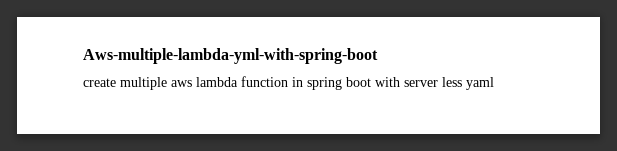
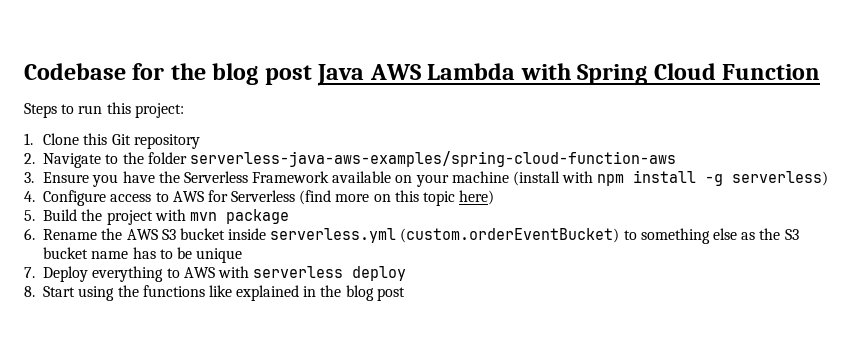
[83,48,378,64] [83,76,494,90] Aws-multiple-lambda-yml-with-spring-boot // create multiple aws lambda function in spring boot with server less yaml -> [24,63,821,86] [24,102,184,118] [24,133,200,149] [24,151,676,168] [24,170,829,187] [24,190,495,206] [24,209,289,225] [24,228,799,244] [43,247,243,263] [24,266,407,282] [24,285,405,301] Codebase for the blog post Java AWS Lambda with Spring Cloud Function // Steps to run this project: // 1. Clone this Git repository // 2. Navigate to the folder serverless-java-aws-examples/spring-cloud-function-aws // 3. Ensure you have the Serverless Framework available on your machine (install with npm install -g serverless) // 4. Configure access to AWS for Serverless (find more on this topic here) // 5. Build the project with mvn package // 6. Rename the AWS S3 bucket inside serverless.yml (custom.orderEventBucket) to something else as the S3 bucket name has to be unique // 7. Deploy everything to AWS with serverless deploy // 8. Start using the functions like explained in the blog post

